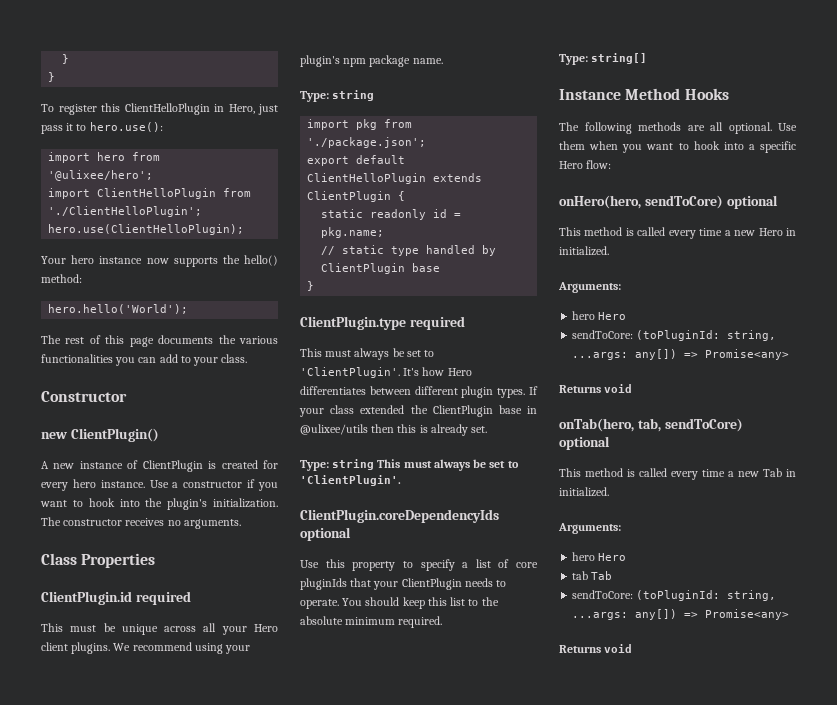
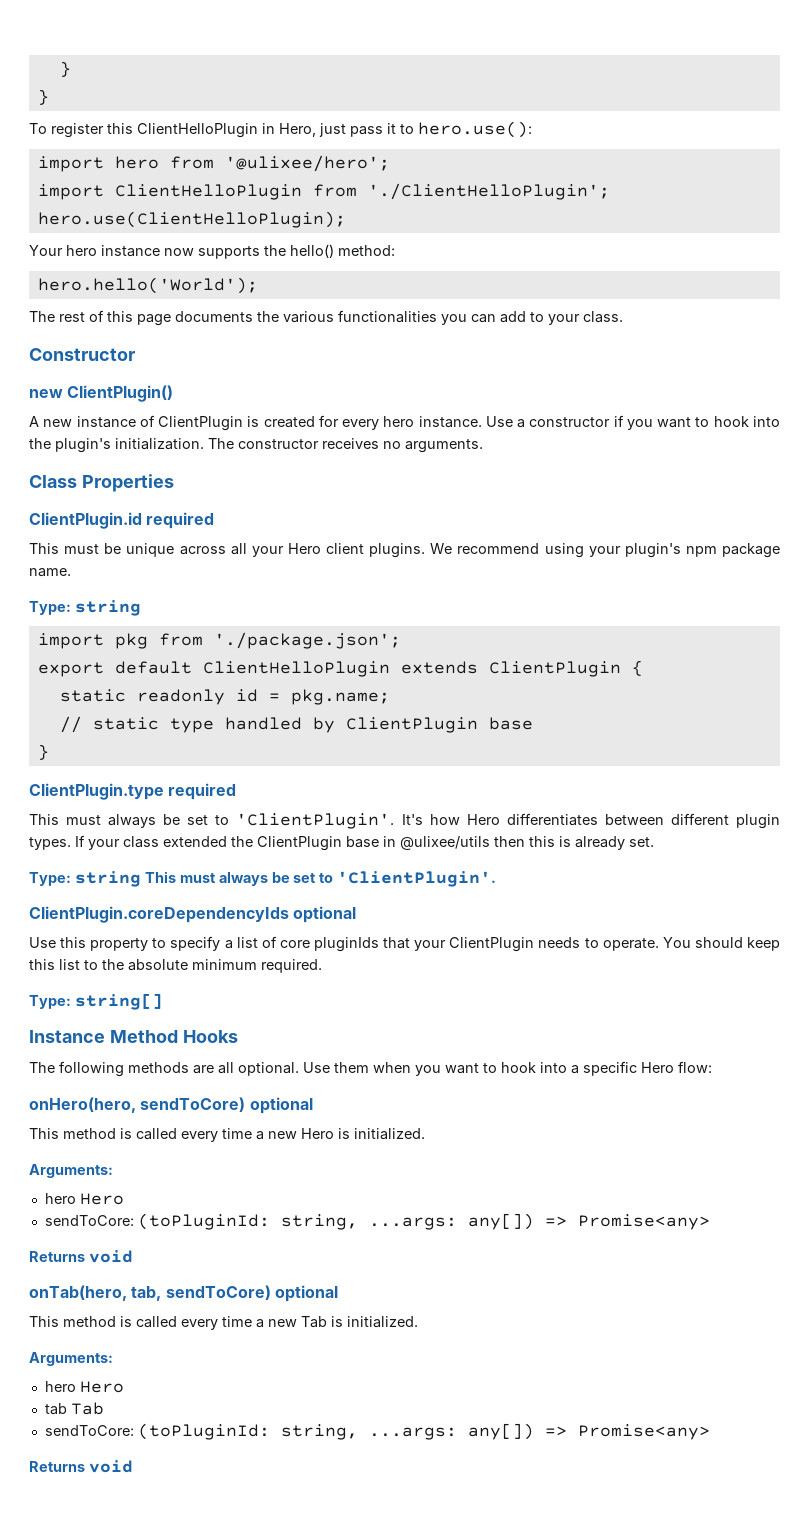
[785,228,796,236] in -> [338,1128,350,1139] is
[786,469,796,477] in -> [331,1316,343,1327] is

